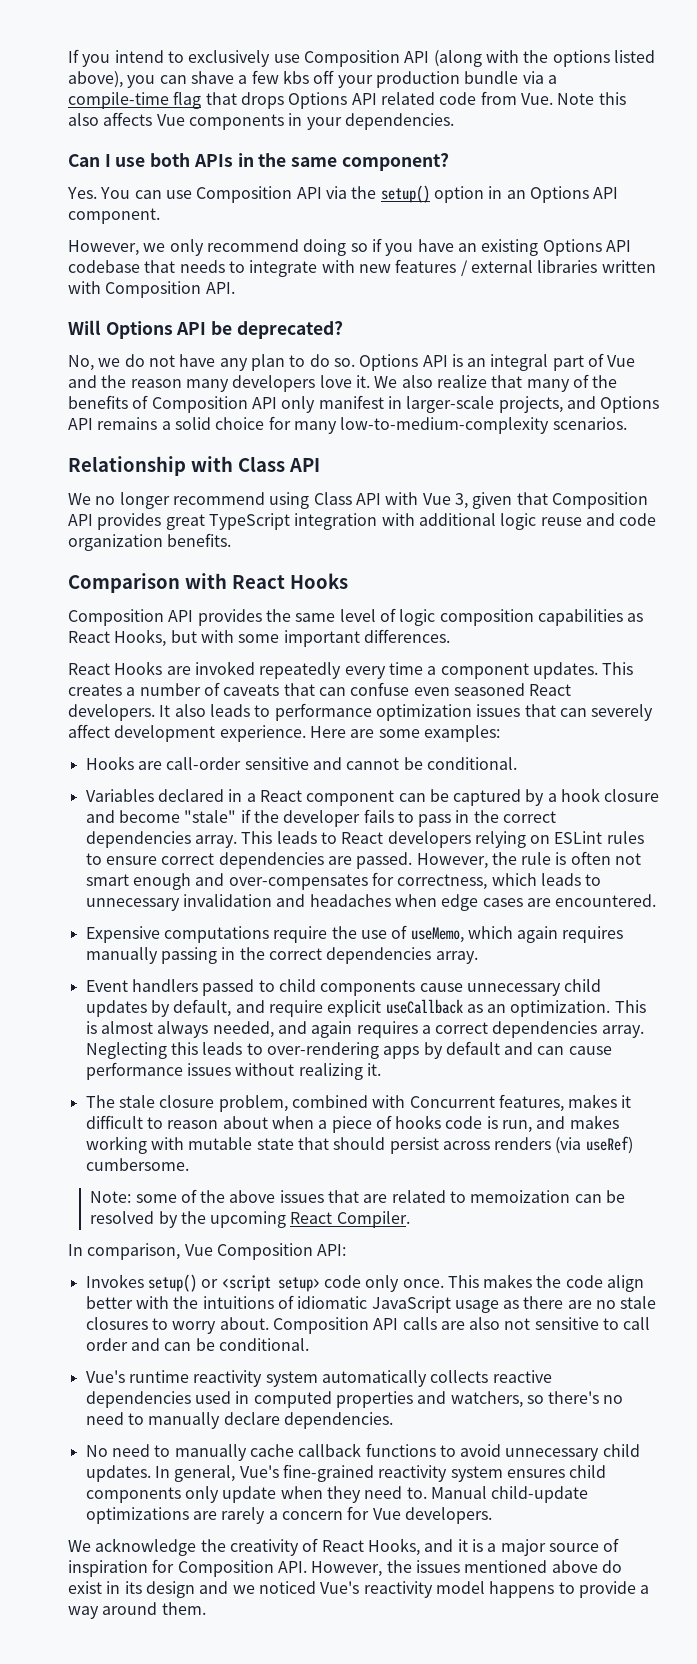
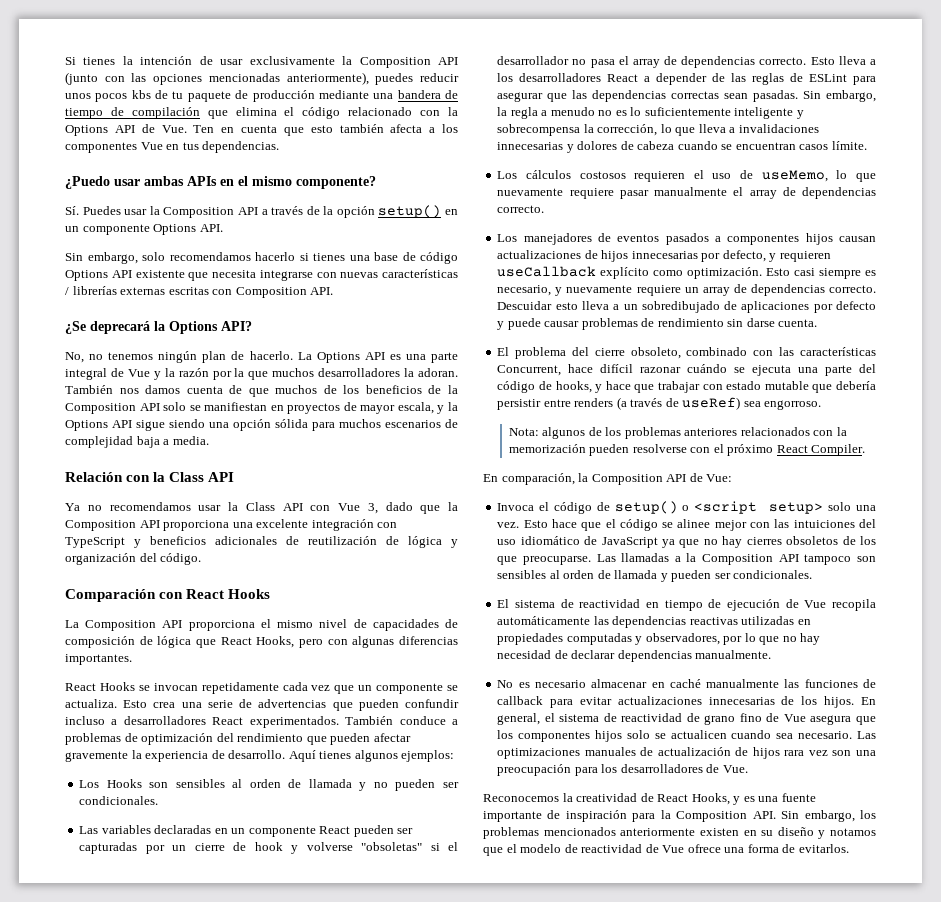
[68,49,655,67] [68,70,557,88] [68,91,626,109] [68,112,454,130] [68,153,449,171] [67,185,619,203] [68,208,160,224] [68,238,631,256] [68,259,656,277] [68,281,235,298] [68,320,343,339] [68,353,636,371] [68,374,618,392] [68,395,660,413] [68,416,627,434] [68,456,320,476] [68,492,419,509] If you intend to exclusively use Composition API (along with the options listed above), you can shave a few kbs off your production bundle via a compile-time flag that drops Options API related code from Vue. Note this also affects Vue components in your dependencies. // Can I use both APIs in the same component? // Yes. You can use Composition API via the setup() option in an Options API component. // However, we only recommend doing so if you have an existing Options API codebase that needs to integrate with new features / external libraries written with Composition API. // Will Options API be deprecated? // No, we do not have any plan to do so. Options API is an integral part of Vue and the reason many developers love it. We also realize that many of the benefits of Composition API only manifest in larger-scale projects, and Options API remains a solid choice for many low-to-medium-complexity scenarios. // Relationship with Class API // We no longer recommend using Class API with -> [65,56,458,68] [65,72,459,85] [65,90,459,102] [65,107,458,119] [65,124,458,136] [65,141,280,153] [65,176,376,189] [65,205,458,218] [65,224,223,235] [65,252,458,264] [65,269,458,281] [65,286,334,298] [65,321,252,334] [65,351,458,363] [65,368,458,380] [65,385,458,397] [65,402,459,414] [65,419,458,431] [65,436,209,448] [65,472,235,482] [65,502,331,511] Si tienes la intención de usar exclusivamente la Composition API (junto con las opciones mencionadas anteriormente), puedes reducir unos pocos kbs de tu paquete de producción mediante una bandera de tiempo de compilación que elimina el código relacionado con la Options API de Vue. Ten en cuenta que esto también afecta a los componentes Vue en tus dependencias. // ¿Puedo usar ambas APIs en el mismo componente? // Sí. Puedes usar la Composition API a través de la opción setup() en un componente Options API. // Sin embargo, solo recomendamos hacerlo si tienes una base de código Options API existente que necesita integrarse con nuevas características / librerías externas escritas con Composition API. // ¿Se deprecará la Options API? // No, no tenemos ningún plan de hacerlo. La Options API es una parte integral de Vue y la razón por la que muchos desarrolladores la adoran. También nos damos cuenta de que muchos de los beneficios de la Composition API solo se manifiestan en proyectos de mayor escala, y la Options API sigue siendo una opción sólida para muchos escenarios de complejidad baja a media. // Relación con la Class API // Ya no recomendamos usar la Class API con
[472,492,648,509] [68,513,657,530] [68,533,232,551] [68,573,227,593] given that Composition API provides great TypeScript integration with additional logic reuse and code organization benefits. // Comparison with -> [385,502,458,514] [65,519,398,531] [65,536,458,548] [65,553,202,565] [65,589,184,602] dado que la Composition API proporciona una excelente integración con TypeScript y beneficios adicionales de reutilización de lógica y organización del código. // Comparación con
[68,608,644,626] [68,629,450,647] [68,661,634,679] [68,682,572,696] [68,703,654,721] [68,724,500,742] [85,756,517,770] [85,788,660,806] [85,809,557,827] [85,831,644,848] [85,851,642,869] [85,872,602,890] [85,894,657,911] [85,925,624,943] [85,947,478,964] [85,979,602,996] [85,999,646,1017] [85,1021,644,1038] [85,1041,612,1059] [85,1062,381,1080] [85,1094,632,1112] [85,1115,619,1133] [85,1136,633,1154] [85,1158,189,1171] [90,1189,626,1203] [90,1211,410,1228] [68,1243,347,1260] [85,1274,645,1292] [85,1295,657,1313] [85,1317,651,1334] [85,1338,309,1351] [85,1370,552,1387] [85,1391,624,1408] [85,1412,393,1429] [85,1443,640,1461] [85,1464,607,1482] [85,1486,589,1503] [85,1506,492,1524] [68,1538,620,1556] [68,1559,622,1577] [68,1581,650,1598] [68,1602,206,1619] Composition API provides the same level of logic composition capabilities as React Hooks, but with some important differences. // React Hooks are invoked repeatedly every time a component updates. This creates a number of caveats that can confuse even seasoned React developers. It also leads to performance optimization issues that can severely affect development experience. Here are some examples: // Hooks are call-order sensitive and cannot be conditional. // Variables declared in a React component can be captured by a hook closure and become "stale" if the developer fails to pass in the correct dependencies array. This leads to React developers relying on ESLint rules to ensure correct dependencies are passed. However, the rule is often not smart enough and over-compensates for correctness, which leads to unnecessary invalidation and headaches when edge cases are encountered. // Expensive computations require the use of useMemo, which again requires manually passing in the correct dependencies array. // Event handlers passed to child components cause unnecessary child updates by default, and require explicit useCallback as an optimization. This is almost always needed, and again requires a correct dependencies array. Neglecting this leads to over-rendering apps by default and can cause performance issues without realizing it. // The stale closure problem, combined with Concurrent features, makes it difficult to reason about when a piece of hooks code is run, and makes working with mutable state that should persist across renders (via useRef) cumbersome. // Note: some of the above issues that are related to memoization can be resolved by the upcoming React Compiler. // In comparison, Vue Composition API: // Invokes setup() or <script setup> code only once. This makes the code align better with the intuitions of idiomatic JavaScript usage as there are no stale closures to worry about. Composition API calls are also not sensitive to call order and can be conditional. // Vue's runtime reactivity system automatically collects reactive dependencies used in computed properties and watchers, so there's no need to manually declare dependencies. // No need to manually cache callback functions to avoid unnecessary child updates. In general, Vue's fine-grained reactivity system ensures child components only update when they need to. Manual child-update optimizations are rarely a concern for Vue developers. // We acknowledge the creativity of React Hooks, and it is a major source of inspiration for Composition API. However, the issues mentioned above do exist in its design and we noticed Vue's reactivity model happens to provide a way around them. -> [65,619,458,631] [65,636,459,648] [65,654,132,665] [65,682,458,694] [65,699,460,711] [65,716,458,728] [65,733,411,745] [65,750,455,762] [79,779,459,791] [79,796,159,805] [79,825,414,837] [79,842,458,854] [497,56,876,68] [497,73,876,85] [497,90,876,102] [497,107,804,119] [497,124,819,136] [497,141,867,153] [497,170,876,182] [497,187,876,199] [497,205,545,213] [497,233,876,245] [497,250,831,262] [497,266,876,279] [497,284,876,296] [497,301,876,313] [497,318,818,330] [497,347,876,359] [497,364,877,376] [497,381,876,393] [497,397,822,410] [508,427,847,439] [508,444,866,456] [483,473,733,485] [497,501,876,514] [497,519,876,531] [497,536,876,548] [497,553,876,565] [497,570,813,582] [497,599,876,611] [497,616,811,628] [497,633,821,645] [497,650,772,662] [497,679,876,688] [497,696,876,708] [497,713,876,725] [497,730,876,742] [497,747,876,759] [497,764,748,776] [483,793,816,805] [483,810,876,822] [483,827,876,839] [483,844,849,856] La Composition API proporciona el mismo nivel de capacidades de composición de lógica que React Hooks, pero con algunas diferencias importantes. // React Hooks se invocan repetidamente cada vez que un componente se actualiza. Esto crea una serie de advertencias que pueden confundir incluso a desarrolladores React experimentados. También conduce a problemas de optimización del rendimiento que pueden afectar gravemente la experiencia de desarrollo. Aquí tienes algunos ejemplos: // Los Hooks son sensibles al orden de llamada y no pueden ser condicionales. // Las variables declaradas en un componente React pueden ser capturadas por un cierre de hook y volverse "obsoletas" si el desarrollador no pasa el array de dependencias correcto. Esto lleva a los desarrolladores React a depender de las reglas de ESLint para asegurar que las dependencias correctas sean pasadas. Sin embargo, la regla a menudo no es lo suficientemente inteligente y sobrecompensa la corrección, lo que lleva a invalidaciones innecesarias y dolores de cabeza cuando se encuentran casos límite. // Los cálculos costosos requieren el uso de useMemo, lo que nuevamente requiere pasar manualmente el array de dependencias correcto. // Los manejadores de eventos pasados a componentes hijos causan actualizaciones de hijos innecesarias por defecto, y requieren useCallback explícito como optimización. Esto casi siempre es necesario, y nuevamente requiere un array de dependencias correcto. Descuidar esto lleva a un sobredibujado de aplicaciones por defecto y puede causar problemas de rendimiento sin darse cuenta. // El problema del cierre obsoleto, combinado con las características Concurrent, hace difícil razonar cuándo se ejecuta una parte del código de hooks, y hace que trabajar con estado mutable que debería persistir entre renders (a través de useRef) sea engorroso. // Nota: algunos de los problemas anteriores relacionados con la memorización pueden resolverse con el próximo React Compiler. // En comparación, la Composition API de Vue: // Invoca el código de setup() o <script setup> solo una vez. Esto hace que el código se alinee mejor con las intuiciones del uso idiomático de JavaScript ya que no hay cierres obsoletos de los que preocuparse. Las llamadas a la Composition API tampoco son sensibles al orden de llamada y pueden ser condicionales. // El sistema de reactividad en tiempo de ejecución de Vue recopila automáticamente las dependencias reactivas utilizadas en propiedades computadas y observadores, por lo que no hay necesidad de declarar dependencias manualmente. // No es necesario almacenar en caché manualmente las funciones de callback para evitar actualizaciones innecesarias de los hijos. En general, el sistema de reactividad de grano fino de Vue asegura que los componentes hijos solo se actualicen cuando sea necesario. Las optimizaciones manuales de actualización de hijos rara vez son una preocupación para los desarrolladores de Vue. // Reconocemos la creatividad de React Hooks, y es una fuente importante de inspiración para la Composition API. Sin embargo, los problemas mencionados anteriormente existen en su diseño y notamos que el modelo de reactividad de Vue ofrece una forma de evitarlos.

